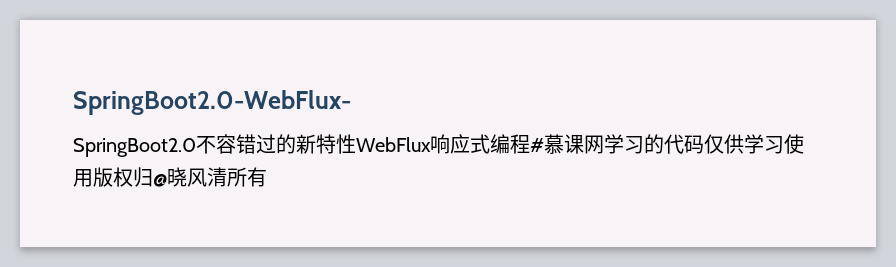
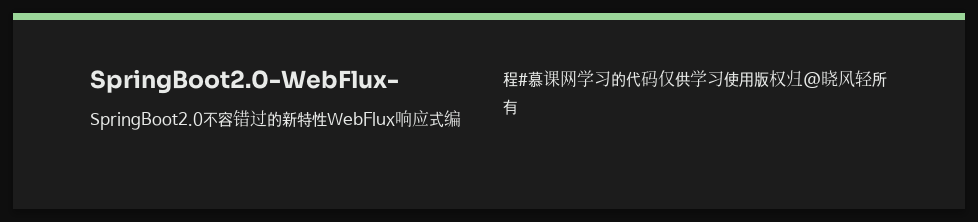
[207,167,227,187] 清 -> [855,70,873,87] 轻

